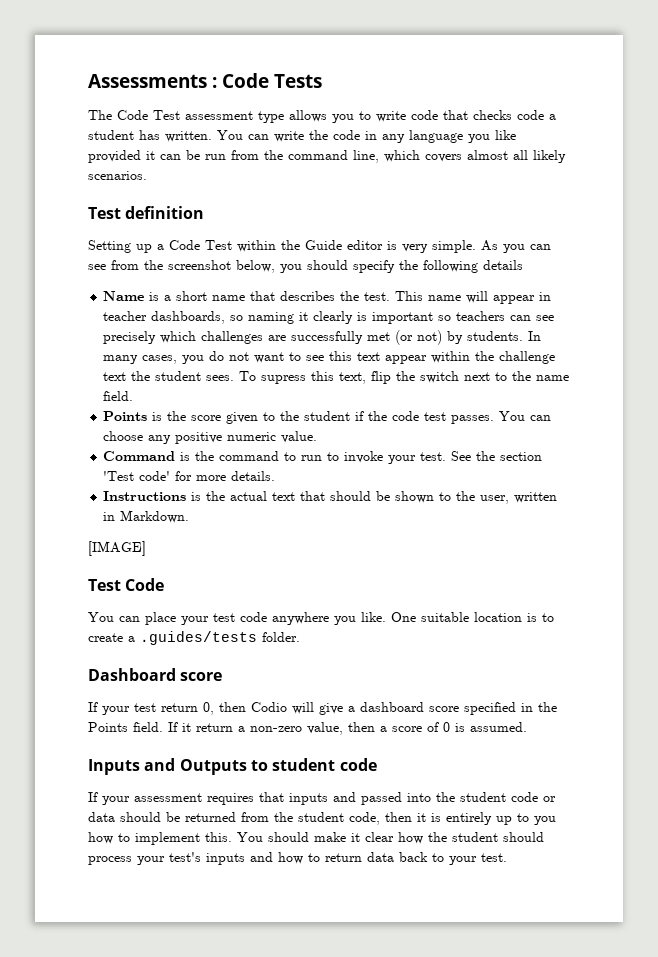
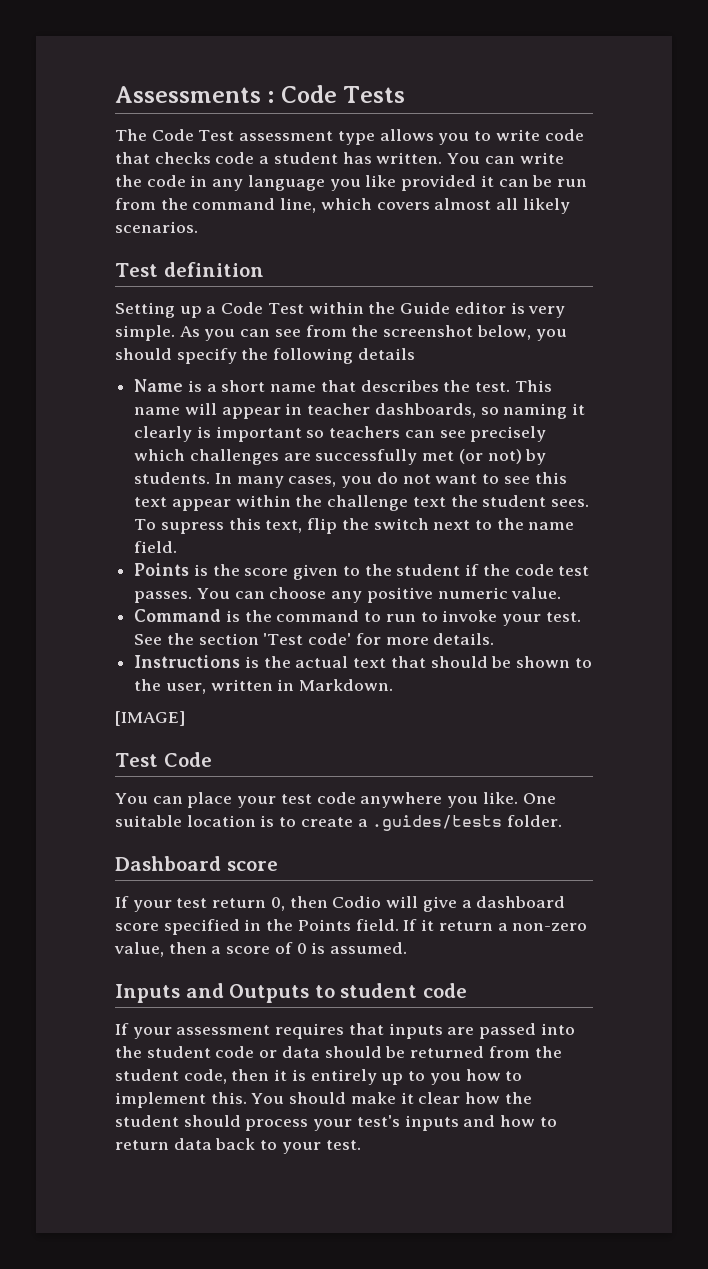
[333,792,356,802] and -> [447,1027,475,1035] are

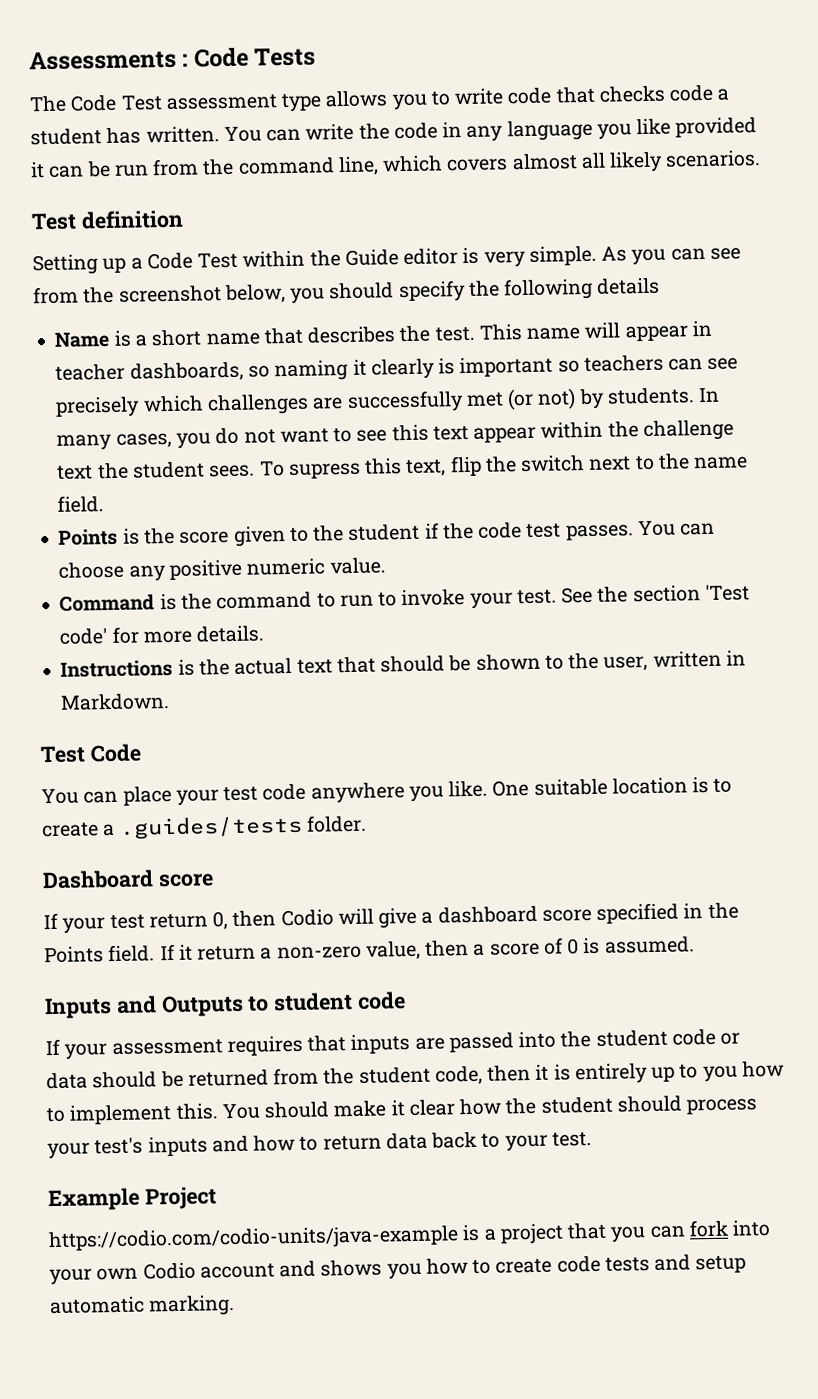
[115,711,185,726] // [IMAGE] -> (171, 702) none
(361, 1145) none -> [48,1186,217,1212] [48,1219,772,1253] [49,1254,747,1286] [49,1294,236,1317] // Example Project // https://codio.com/codio-units/java-example is a project that you can fork into your own Codio account and shows you how to create code tests and setup automatic marking.

